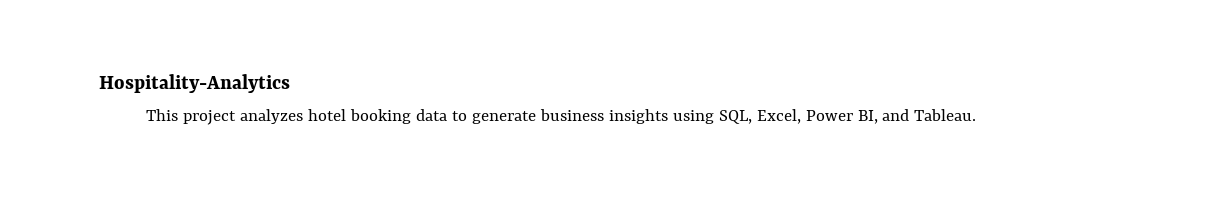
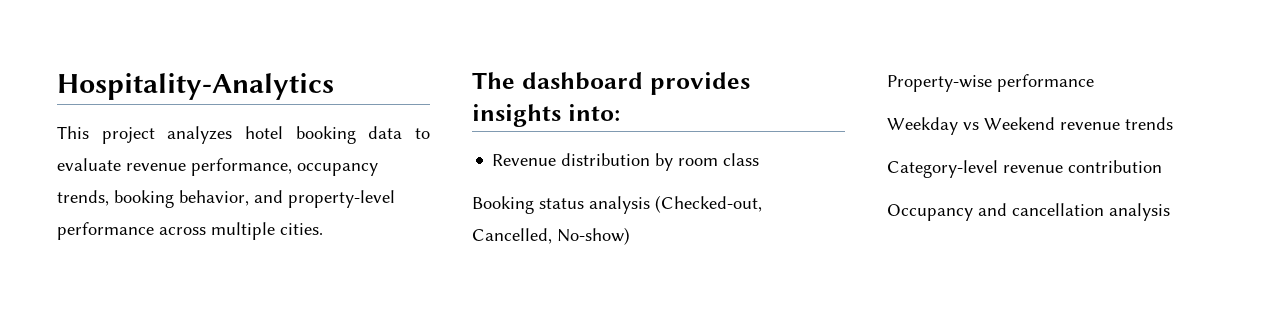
[471,109,977,124] generate business insights using SQL, Excel, Power BI, and Tableau. -> [57,158,378,176] [57,190,395,208] [57,222,323,240] [472,72,750,95] [472,104,620,127] [492,153,760,171] [472,195,762,214] [472,227,630,245] [887,74,1094,92] [887,117,1173,135] [887,160,1162,178] [887,203,1170,221] evaluate revenue performance, occupancy trends, booking behavior, and property-level performance across multiple cities. // The dashboard provides insights into: // Revenue distribution by room class // Booking status analysis (Checked-out, Cancelled, No-show) // Property-wise performance // Weekday vs Weekend revenue trends // Category-level revenue contribution // Occupancy and cancellation analysis

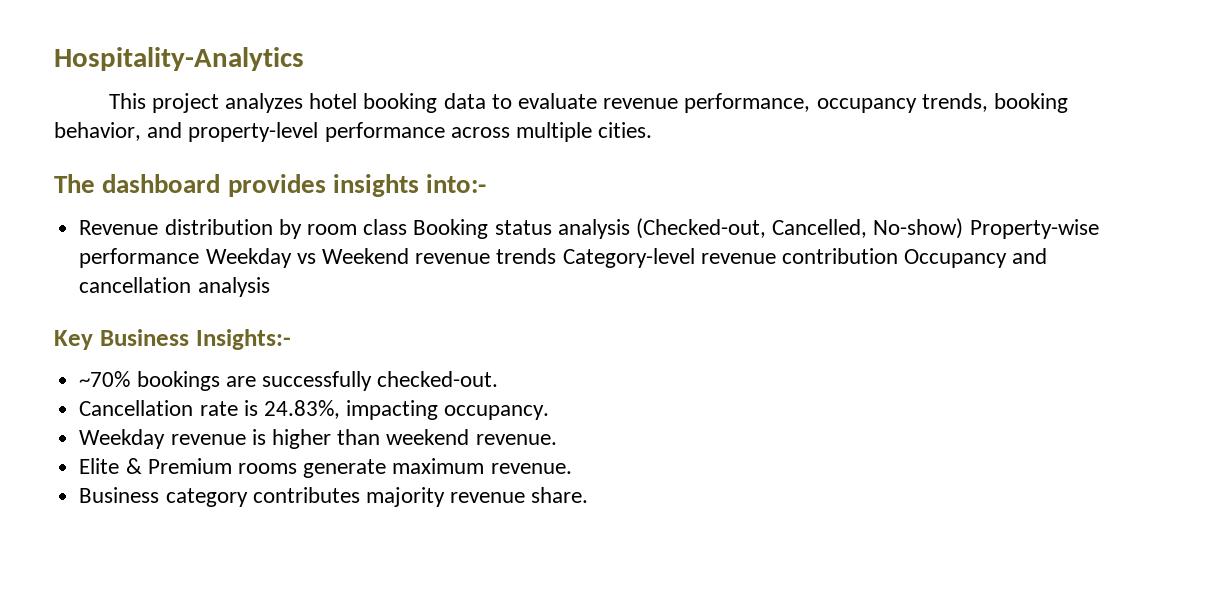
[567,104,620,121] into: -> [426,174,487,193] into:-
(760, 159) // -> (408, 227) none
(630, 236) // -> (964, 228) none
(1094, 83) // -> (200, 258) none
(1173, 123) // -> (557, 256) none
(1162, 166) // -> (898, 256) none
(1170, 212) none -> [54,329,291,350] [79,371,499,391] [79,400,550,420] [79,429,557,449] [79,458,572,478] [79,487,589,507] // Key Business Insights:- // ~70% bookings are successfully checked-out. // Cancellation rate is 24.83%, impacting occupancy. // Weekday revenue is higher than weekend revenue. // Elite & Premium rooms generate maximum revenue. // Business category contributes majority revenue share.

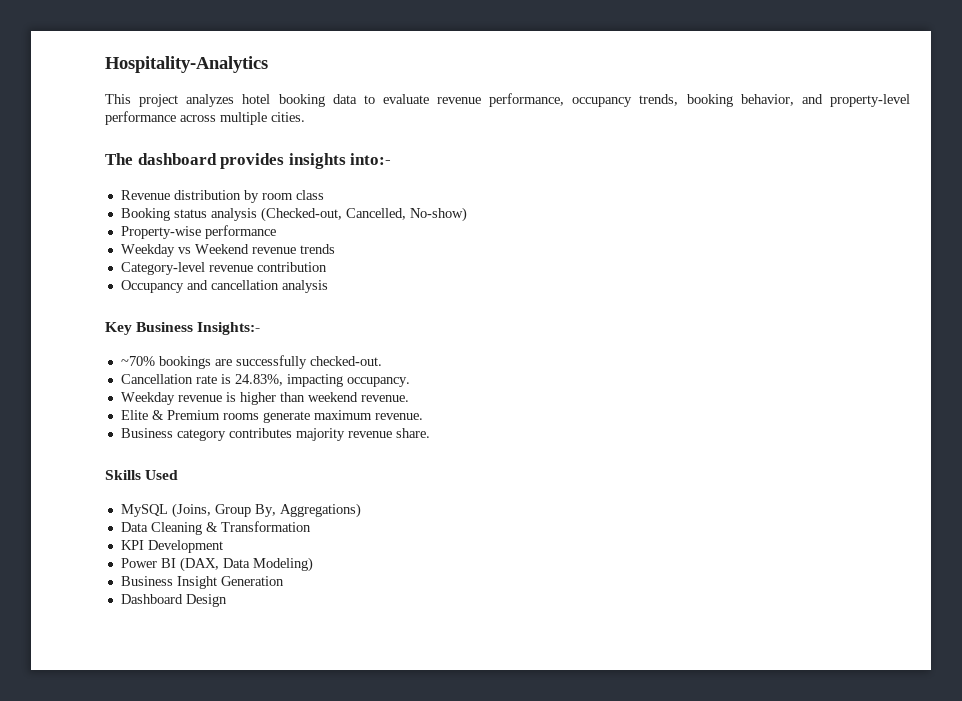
(408, 227) none -> (324, 195) //
(964, 228) none -> (467, 214) //
(200, 258) none -> (276, 232) //
(557, 256) none -> (335, 249) //
(898, 256) none -> (327, 267) //
(589, 495) none -> [105,470,179,480] [120,503,361,518] [120,521,311,535] [120,540,223,553] [120,557,313,572] [120,576,284,589] [120,594,227,607] // Skills Used // MySQL (Joins, Group By, Aggregations) // Data Cleaning & Transformation // KPI Development // Power BI (DAX, Data Modeling) // Business Insight Generation // Dashboard Design

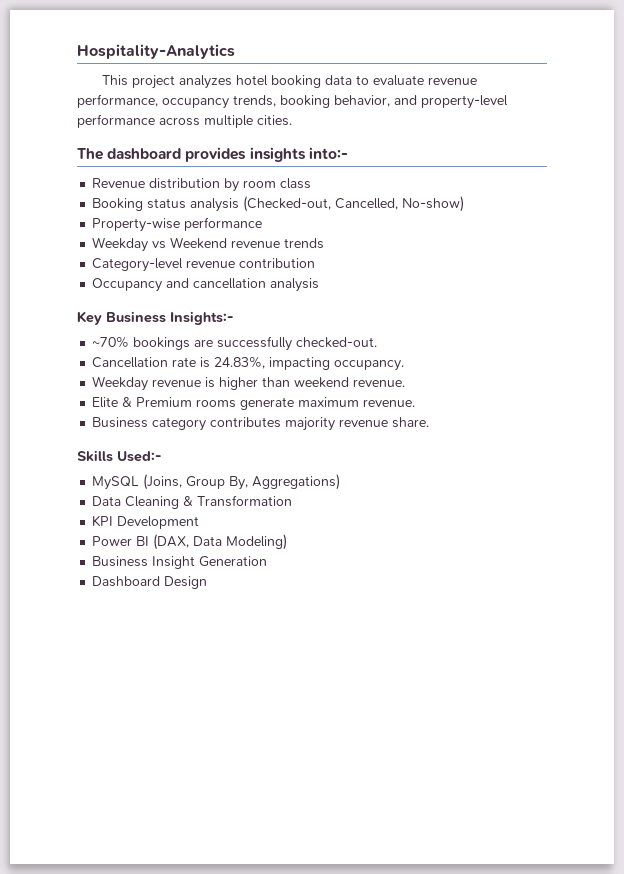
[145,470,179,480] Used -> [117,451,161,462] Used:-

